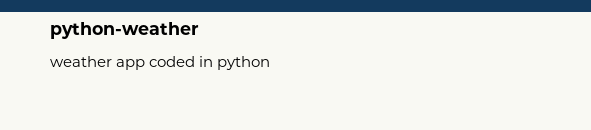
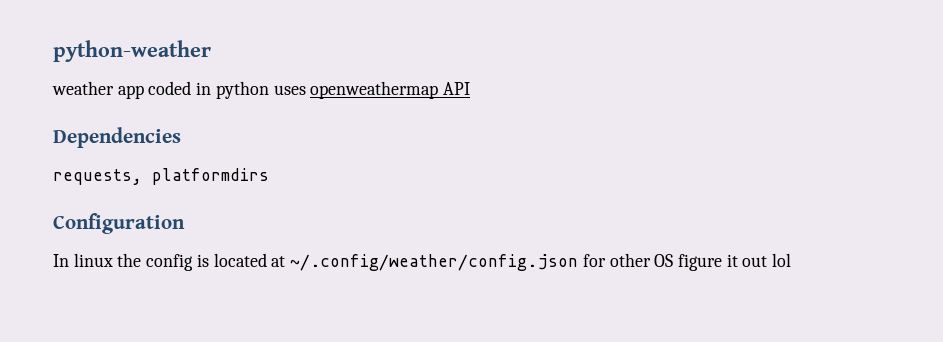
(271, 63) none -> [273,81,471,99] [53,127,181,148] [53,168,269,185] [53,213,185,234] [53,253,792,271] uses openweathermap API // Dependencies // requests, platformdirs // Configuration // In linux the config is located at ~/.config/weather/config.json for other OS figure it out lol

